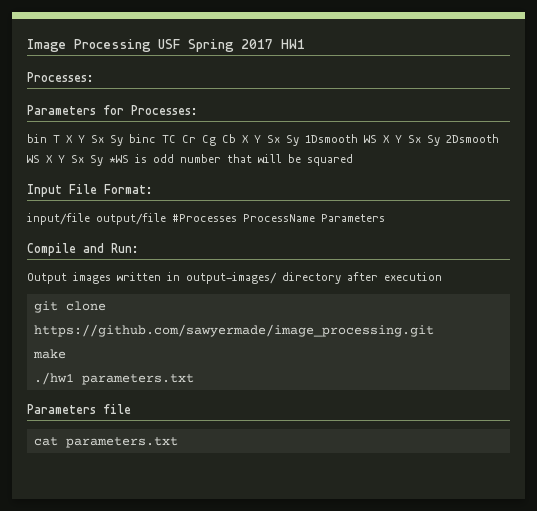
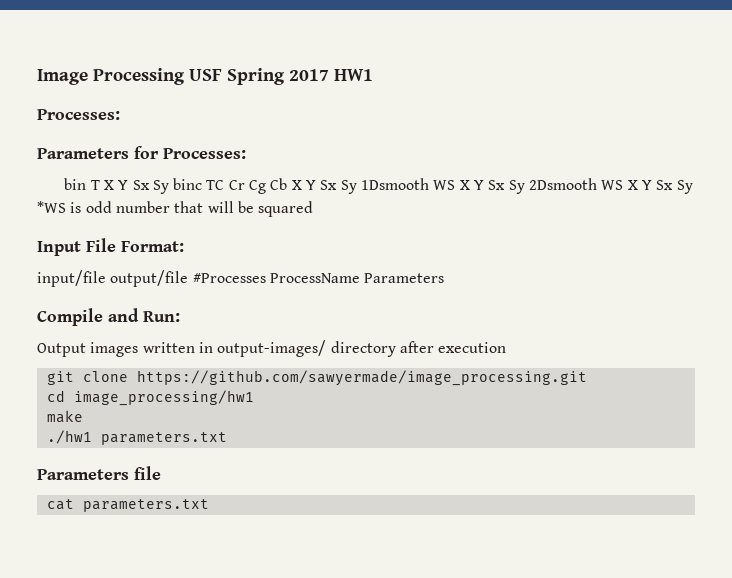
(434, 330) none -> [46,390,254,406] // cd image_processing/hw1

